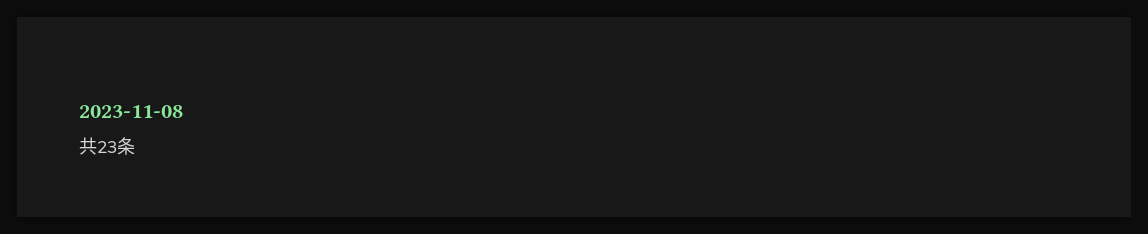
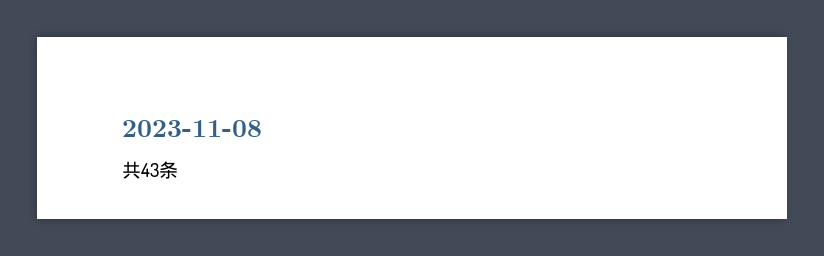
[97,141,117,153] 23 -> [141,163,159,177] 43

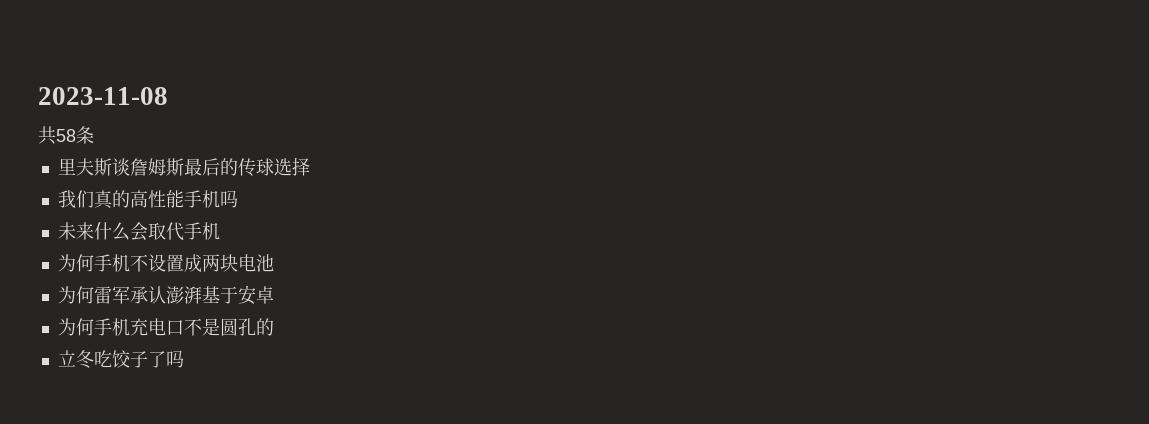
[141,163,159,177] 43 -> [56,129,76,142] 58
(178, 170) none -> [57,157,310,177] [57,190,238,209] [57,222,220,241] [57,254,274,272] [57,285,274,305] [57,318,274,336] [57,350,184,369] // 里夫斯谈詹姆斯最后的传球选择 // 我们真的高性能手机吗 // 未来什么会取代手机 // 为何手机不设置成两块电池 // 为何雷军承认澎湃基于安卓 // 为何手机充电口不是圆孔的 // 立冬吃饺子了吗

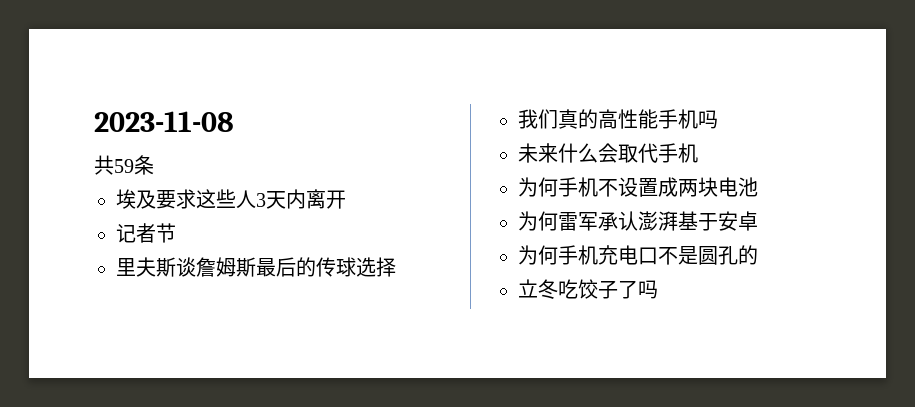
[56,129,76,142] 58 -> [114,159,134,173] 59
(94, 135) none -> [116,189,346,209] [116,223,176,243] // 埃及要求这些人3天内离开 // 记者节

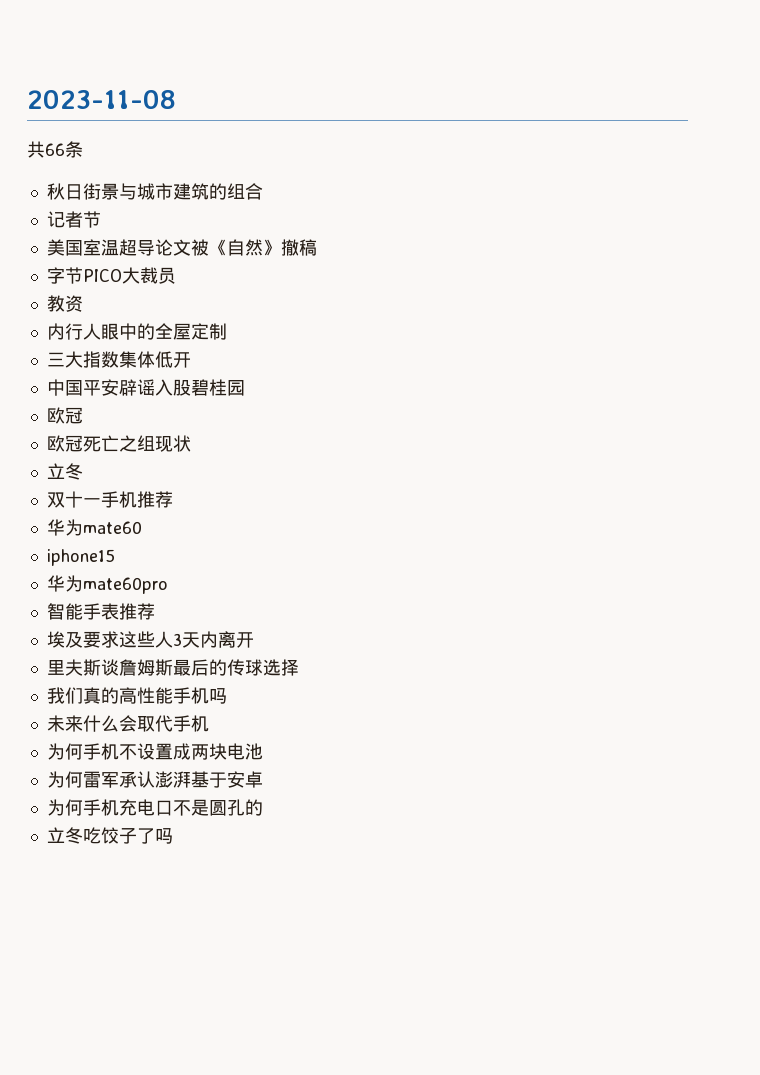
[114,159,134,173] 59 -> [45,143,65,156] 66
(154, 165) none -> [46,183,263,200] [46,211,101,228] [46,239,317,256] [46,267,176,284] [46,295,83,312] [46,323,227,340] [46,351,191,368] [46,379,245,396] [46,407,83,424] [46,435,191,452] [46,463,83,480] [46,491,173,508] [46,519,142,536] [46,549,115,566] [46,575,168,594] [46,603,155,620] // 秋日街景与城市建筑的组合 // 记者节 // 美国室温超导论文被《自然》撤稿 // 字节PICO大裁员 // 教资 // 内行人眼中的全屋定制 // 三大指数集体低开 // 中国平安辟谣入股碧桂园 // 欧冠 // 欧冠死亡之组现状 // 立冬 // 双十一手机推荐 // 华为mate60 // iphone15 // 华为mate60pro // 智能手表推荐
[116,223,176,243] // 记者节 -> (254, 640) none

